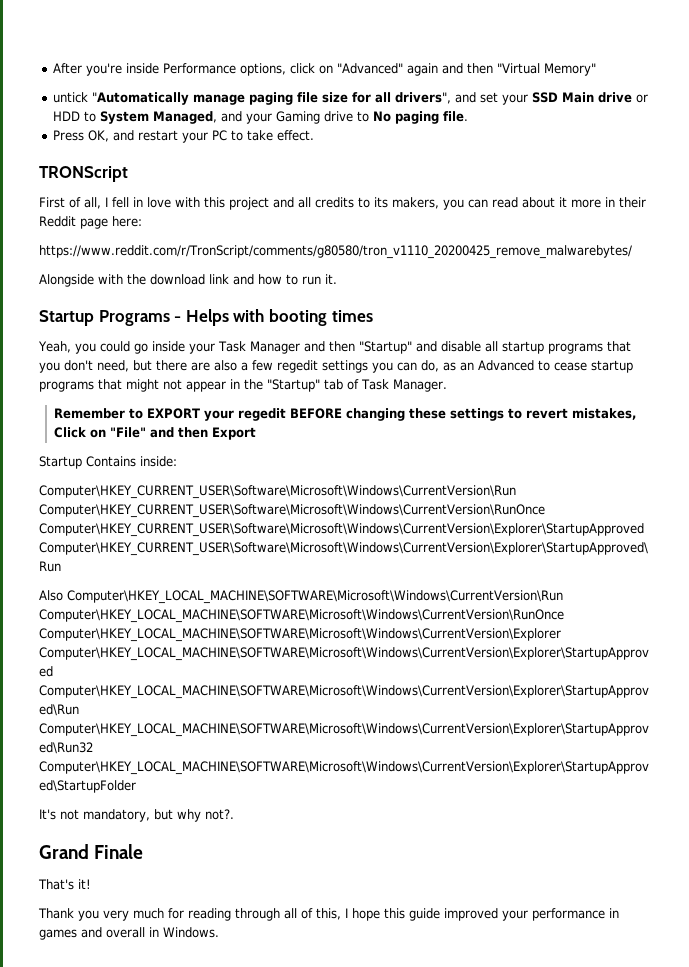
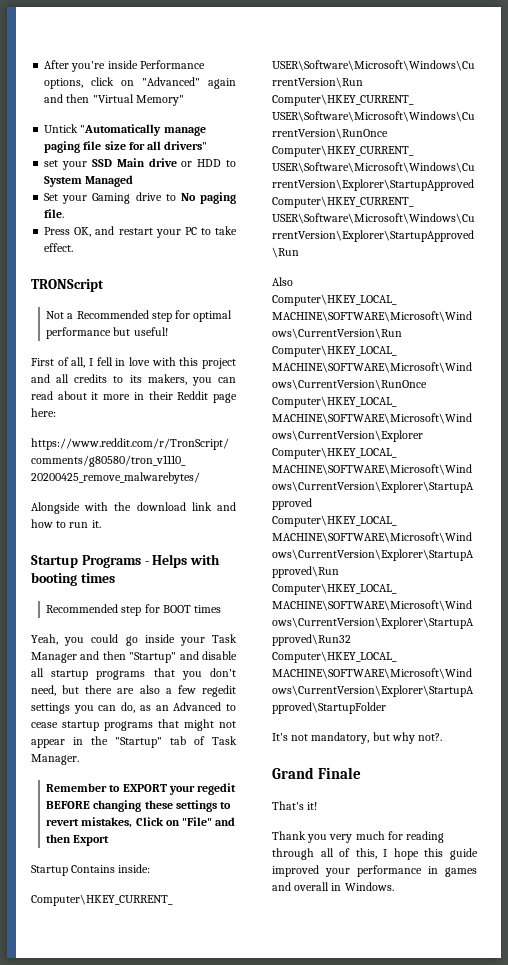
[53,92,89,103] untick -> [44,124,79,133] Untick
[395,92,477,104] drivers", and -> [164,141,208,150] drivers" //
[153,111,243,124] Managed, and -> [85,175,134,187] [44,193,59,201] Managed // Set
(128, 174) none -> [46,310,233,322] [46,327,168,339] // Not a Recommended step for optimal performance but useful!
(373, 316) none -> [46,604,222,616] // Recommended step for BOOT times

